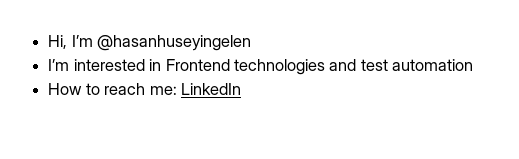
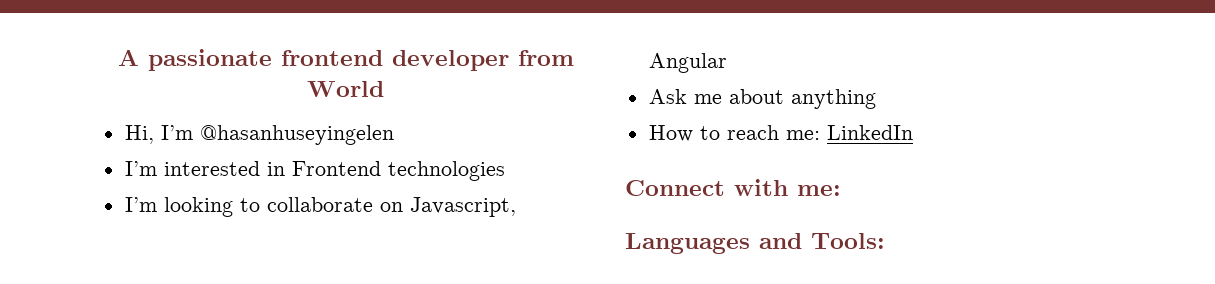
(48, 42) none -> [117,49,574,71] [307,81,384,97] A passionate frontend developer from World //
[329,59,474,71] and test automation -> [124,197,516,217] [648,53,727,73] [648,89,876,109] // I’m looking to collaborate on Javascript, Angular // Ask me about anything
(241, 89) none -> [625,179,841,196] [625,233,885,254] // Connect with me: // Languages and Tools:

